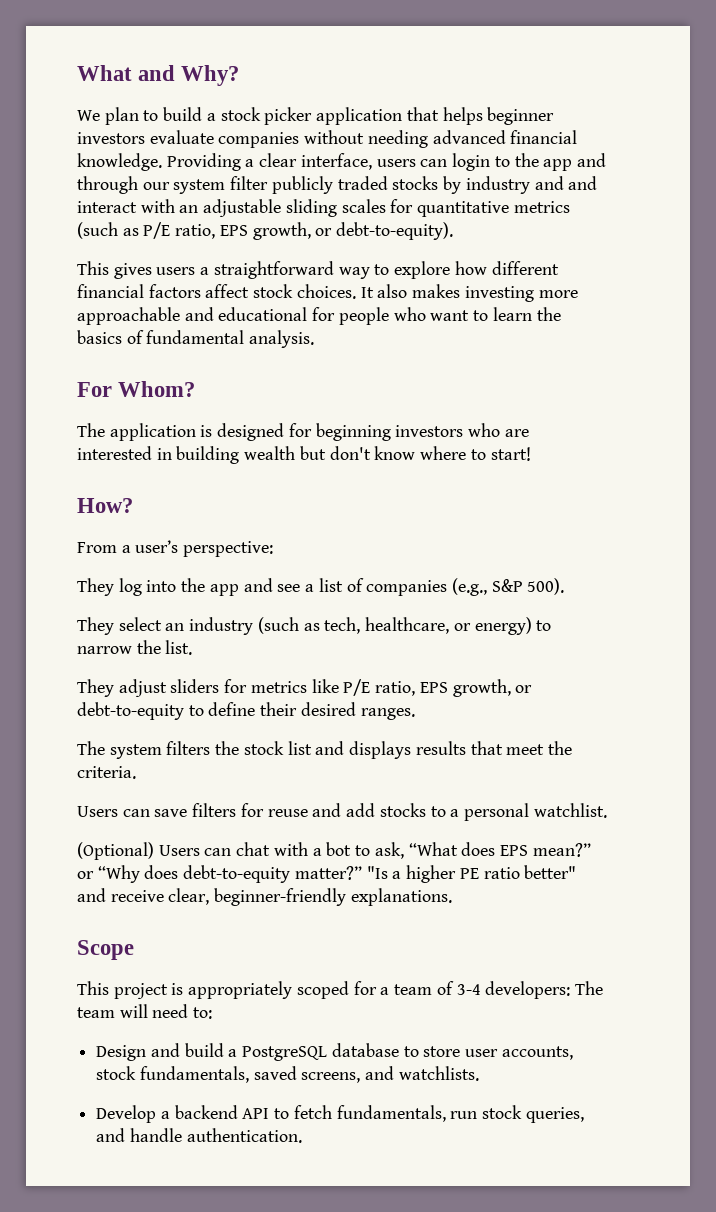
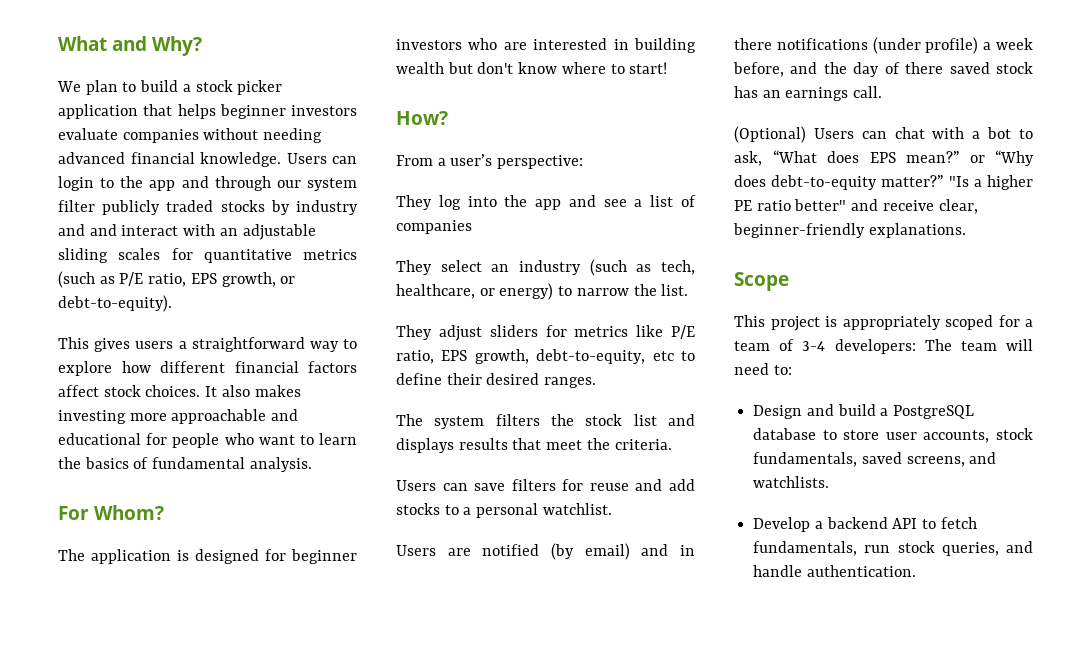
[166,153,416,171] Providing a clear interface, users -> [286,153,327,164] Users
[315,423,391,441] beginning -> [291,549,357,564] beginner
[451,578,565,596] (e.g., S&P 500). -> (472, 227) none
[515,685,533,693] [77,702,184,720] or debt-to-equity -> [536,349,674,364] debt-to-equity, etc
(607, 810) none -> [396,543,695,560] [734,37,1033,54] [733,62,1033,77] [734,86,883,101] // Users are notified (by email) and in there notifications (under profile) a week before, and the day of there saved stock has an earnings call.

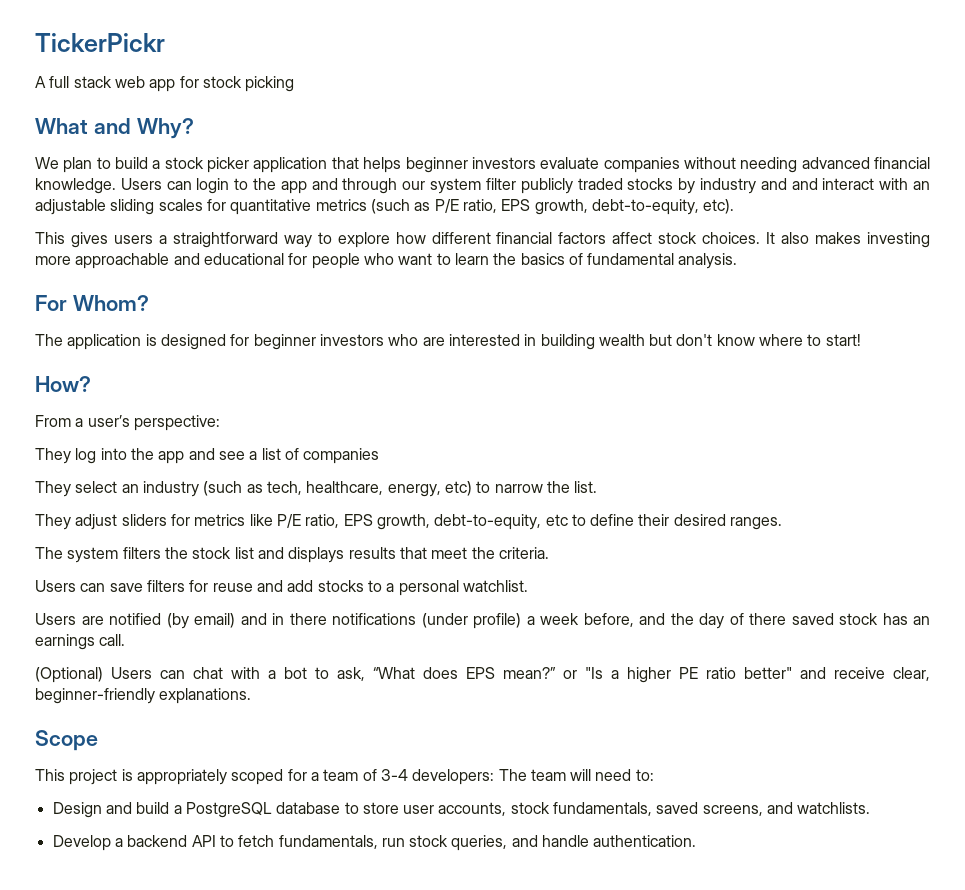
(58, 43) none -> [35,33,165,52] [35,76,295,92] TickerPickr // A full stack web app for stock picking //
[280,276,296,284] [58,295,172,312] or debt-to-equity). -> [591,199,735,215] debt-to-equity, etc).
[479,283,554,300] or energy) -> [387,481,472,497] energy, etc)
[995,150,1034,166] [734,175,944,190] “Why does debt-to-equity matter?” -> (577, 674) none

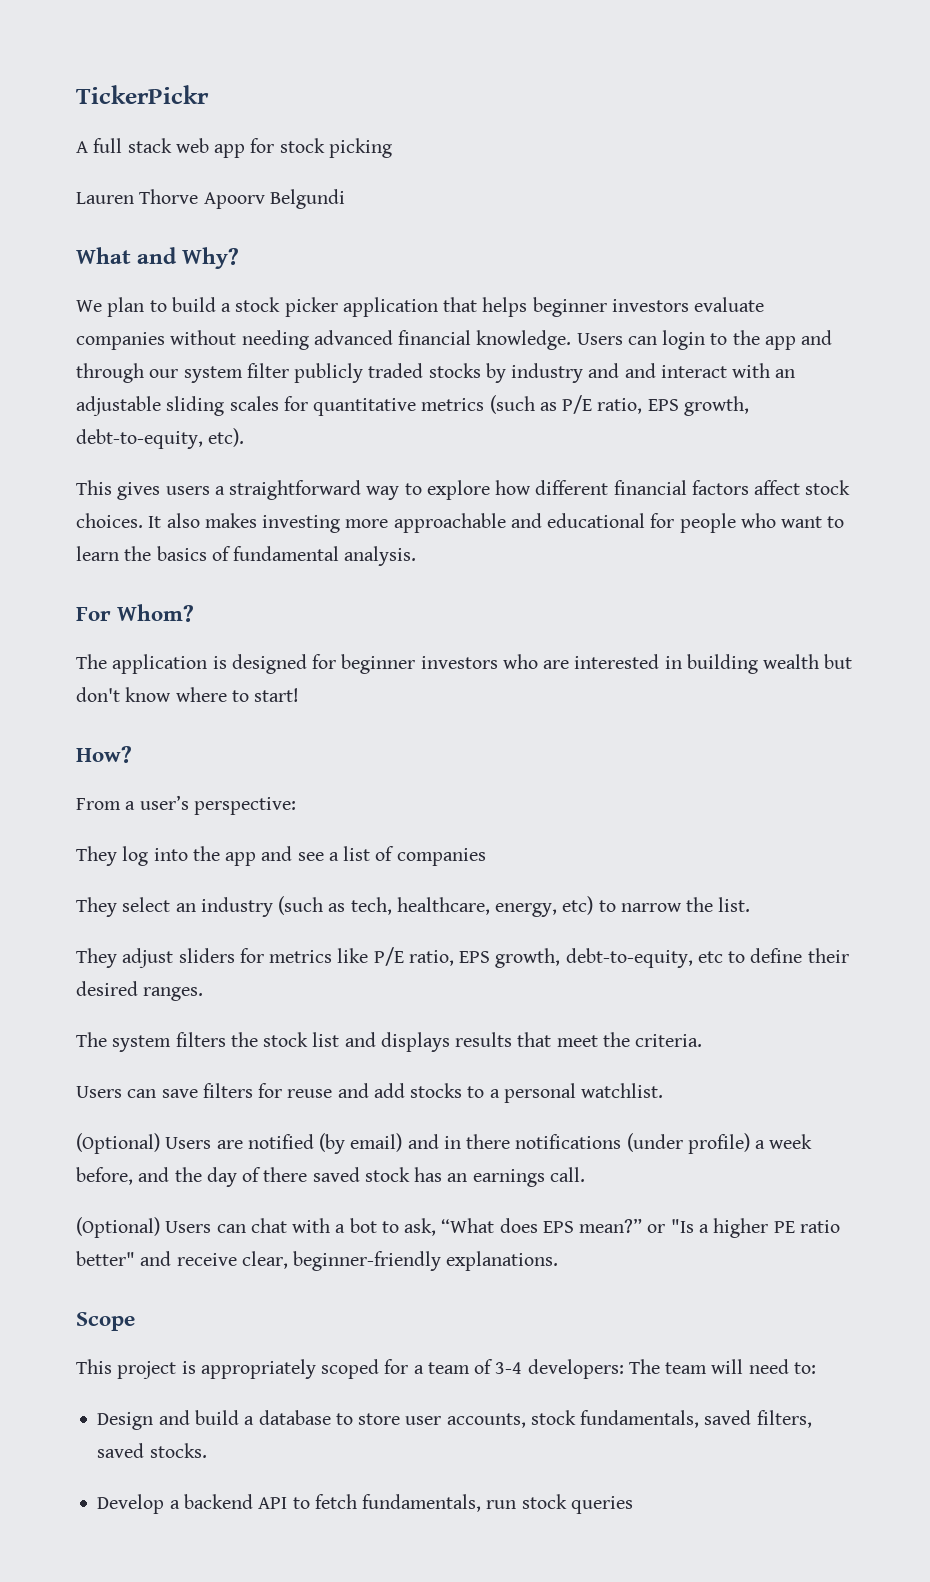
(295, 84) none -> [76,189,345,209] // Lauren Thorve Apoorv Belgundi
(528, 586) none -> [76,1133,160,1154] (Optional)
[185,802,272,818] PostgreSQL -> (255, 1420) none
[702,802,871,816] screens, and watchlists. -> [756,1410,812,1428] [97,1443,207,1458] filters, saved stocks.
[451,835,697,851] queries, and handle authentication. -> [570,1496,633,1514] queries

